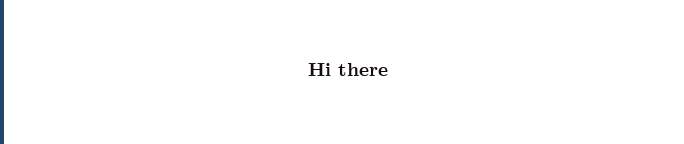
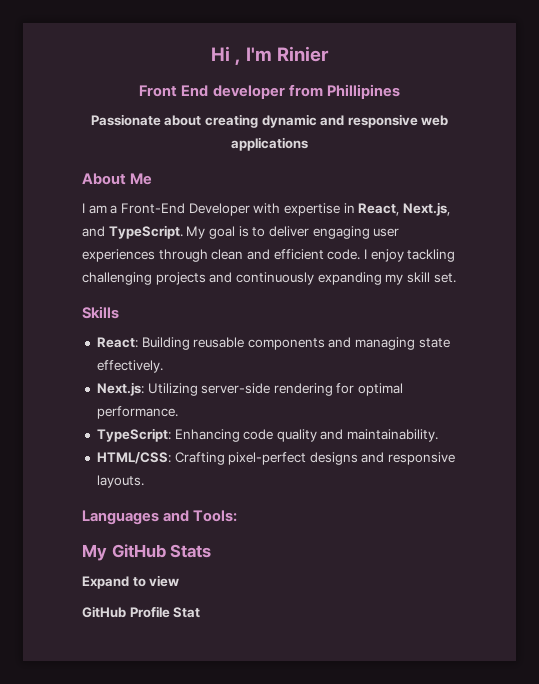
[337,63,388,76] there -> [235,46,329,65] [139,84,400,99] [90,114,449,128] [231,137,308,151] [82,173,153,185] [82,202,450,216] [82,225,400,239] [82,249,456,262] [82,272,456,285] [82,306,119,319] [96,337,450,350] [96,360,163,373] [96,382,404,396] [96,406,178,419] [96,428,439,442] [96,452,456,465] [96,475,144,488] [82,510,238,525] [82,544,212,561] [82,575,180,589] [82,606,201,618] , I'm Rinier // Front End developer from Phillipines // Passionate about creating dynamic and responsive web applications // About Me // I am a Front-End Developer with expertise in React, Next.js, and TypeScript. My goal is to deliver engaging user experiences through clean and efficient code. I enjoy tackling challenging projects and continuously expanding my skill set. // Skills // React: Building reusable components and managing state effectively. // Next.js: Utilizing server-side rendering for optimal performance. // TypeScript: Enhancing code quality and maintainability. // HTML/CSS: Crafting pixel-perfect designs and responsive layouts. // Languages and Tools: // My GitHub Stats // Expand to view // GitHub Profile Stat

